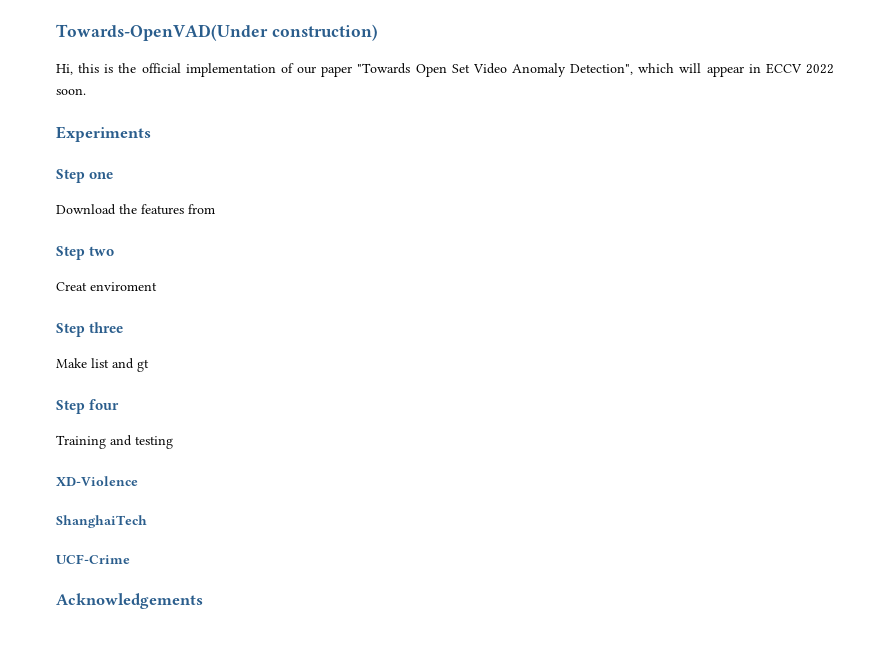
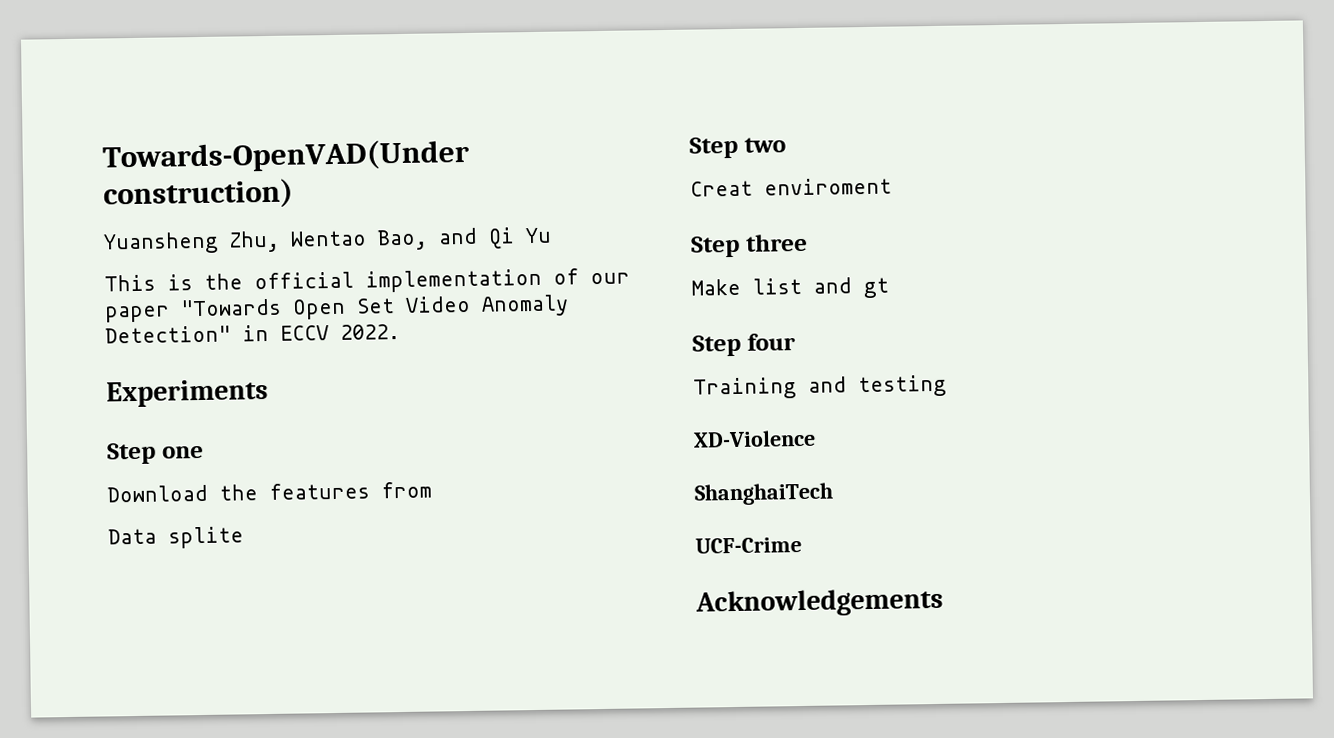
[56,63,100,75] Hi, this -> [103,227,552,255] [104,274,156,292] Yuansheng Zhu, Wentao Bao, and Qi Yu // This
[570,63,834,77] [56,88,86,95] Detection", which will appear in ECCV 2022 soon. -> [105,324,400,344] Detection" in ECCV 2022.
(215, 209) none -> [108,526,244,549] // Data splite

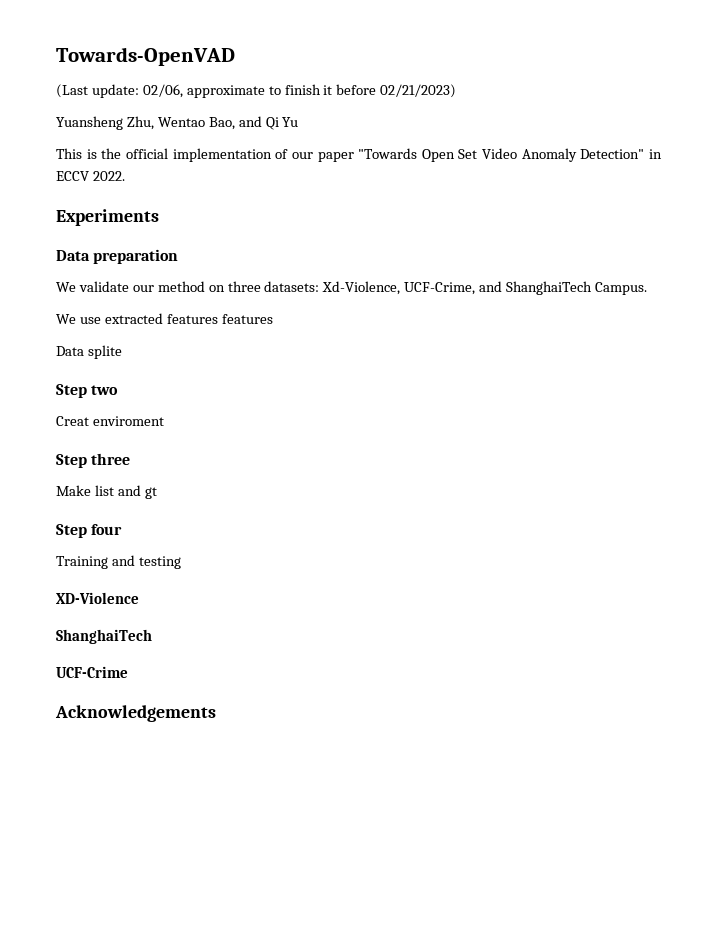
[102,138,470,174] [103,178,294,211] Towards-OpenVAD(Under construction) -> [56,47,235,66] [56,84,457,98] Towards-OpenVAD // (Last update: 02/06, approximate to finish it before 02/21/2023)
[107,442,204,465] [107,481,432,503] Step one // Download the features from -> [56,249,179,264] [56,281,648,295] [56,313,273,324] Data preparation // We validate our method on three datasets: Xd-Violence, UCF-Crime, and ShanghaiTech Campus. // We use extracted features features

